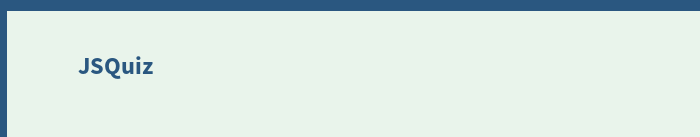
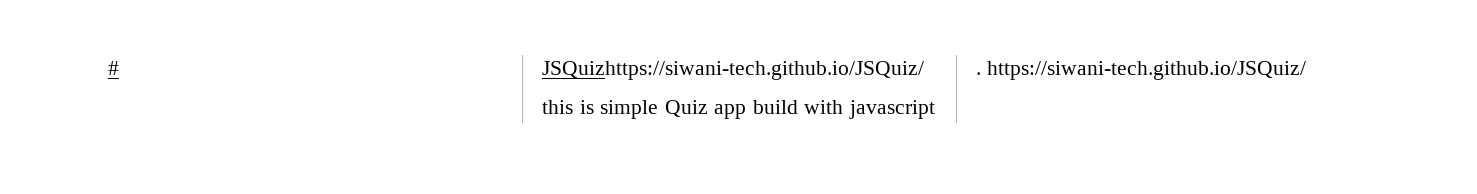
[78,56,153,79] JSQuiz -> [108,61,924,80] [542,100,935,119] [976,61,1306,80] # JSQuizhttps://siwani-tech.github.io/JSQuiz/ // this is simple Quiz app build with javascript . https://siwani-tech.github.io/JSQuiz/

